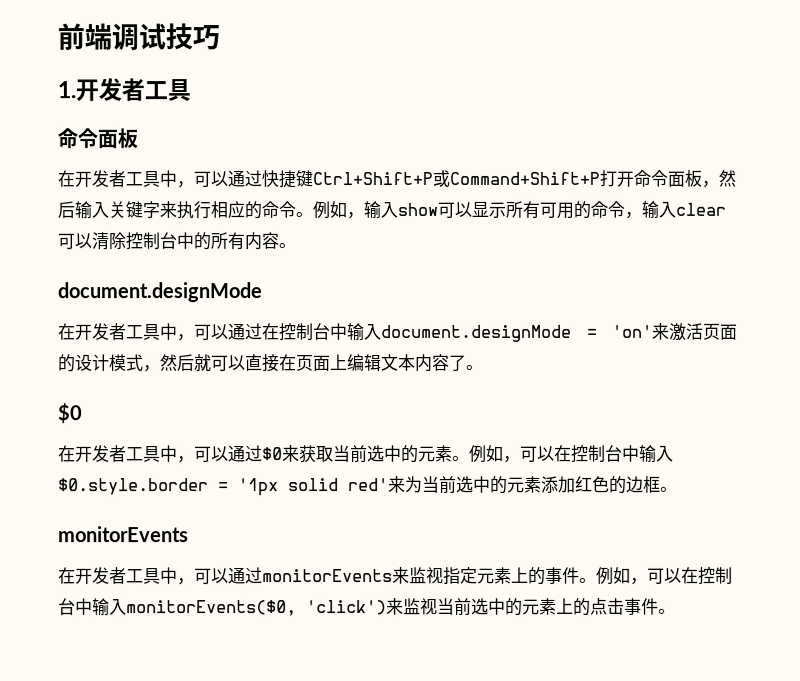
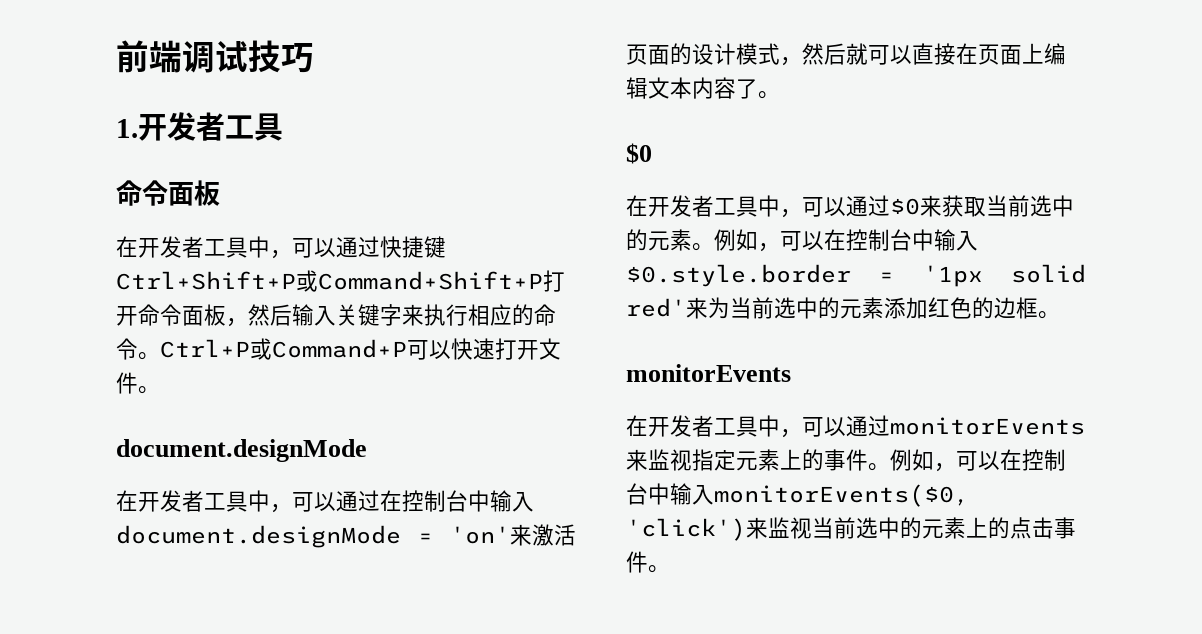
[312,200,726,220] [57,232,279,251] 例如，输入show可以显示所有可用的命令，输入clear可以清除控制台中的所有内容 -> [160,338,561,360] [116,372,138,394] Ctrl+P或Command+P可以快速打开文件

